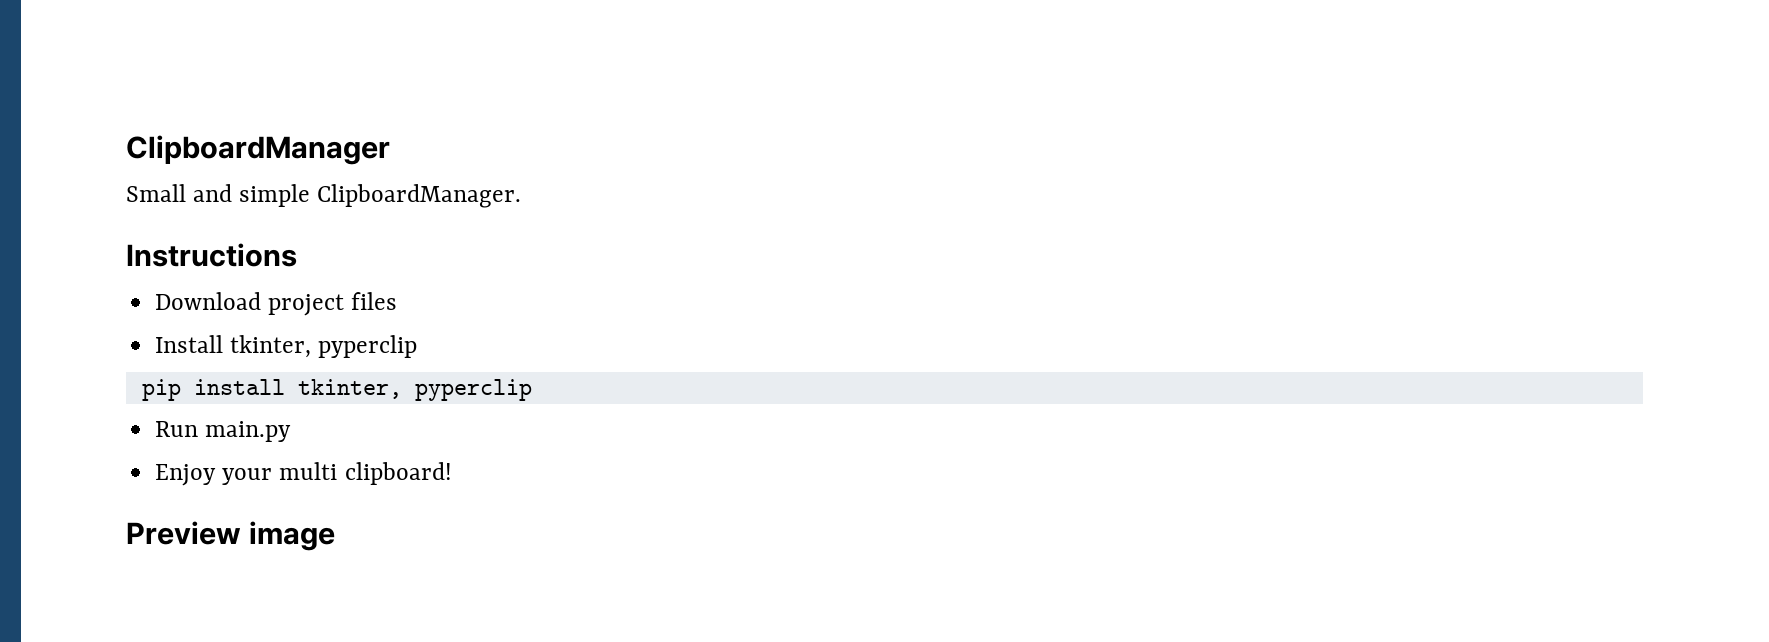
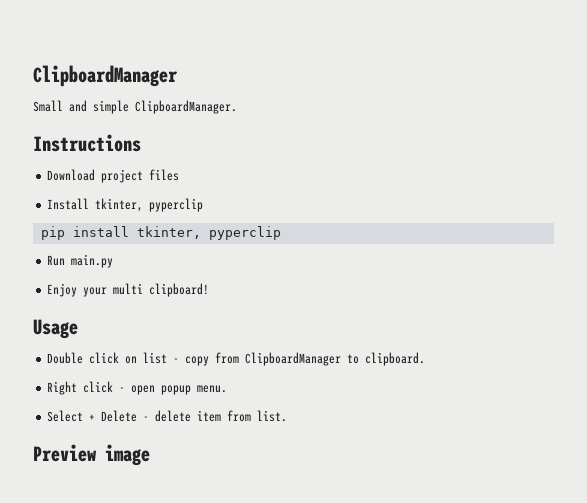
(452, 473) none -> [33,319,78,339] [47,352,426,366] [47,381,228,395] [47,410,288,422] // Usage // Double click on list - copy from ClipboardManager to clipboard. // Right click - open popup menu. // Select + Delete - delete item from list.

